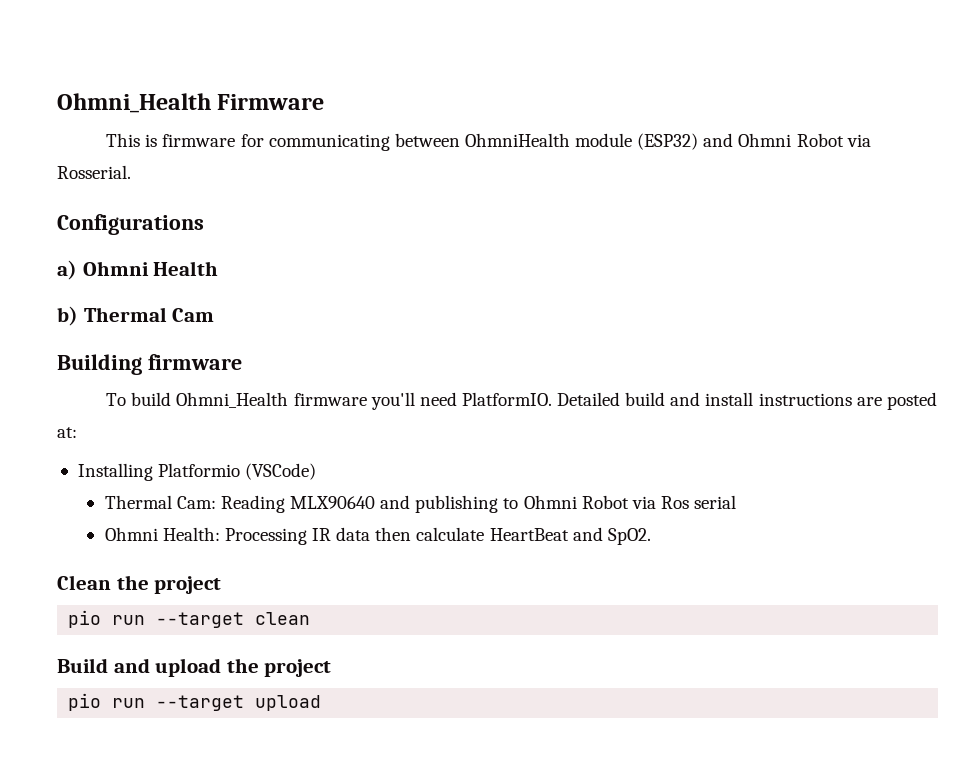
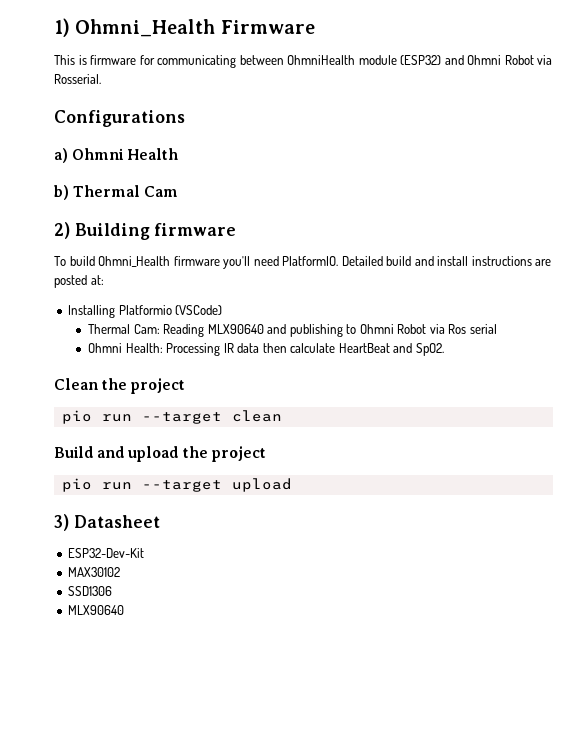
(57, 103) none -> [54,18,70,37] 1)
(215, 315) none -> [54,222,70,239] 2)
(322, 703) none -> [54,514,160,531] [68,548,145,558] [68,567,121,577] [68,586,113,596] [68,605,125,615] // 3) Datasheet // ESP32-Dev-Kit // MAX30102 // SSD1306 // MLX90640

